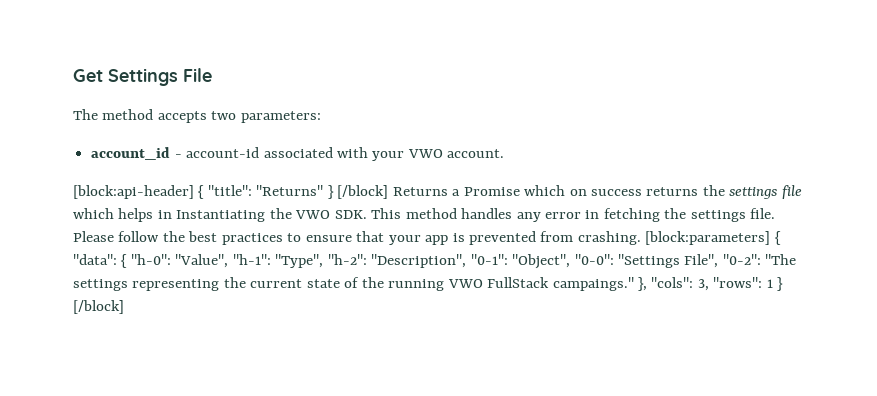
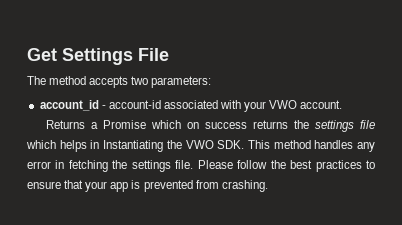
[73,185,389,199] [block:api-header] { "title": "Returns" } [/block] -> (343, 104) none
[645,231,781,245] [73,254,797,269] [73,277,784,291] [73,300,124,314] [block:parameters] { "data": { "h-0": "Value", "h-1": "Type", "h-2": "Description", "0-1": "Object", "0-0": "Settings File", "0-2": "The settings representing the current state of the running VWO FullStack campaings." }, "cols": 3, "rows": 1 } [/block] -> (268, 186) none

